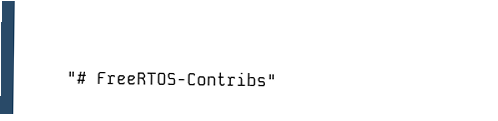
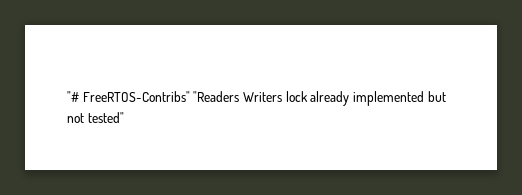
(277, 78) none -> [193,91,446,106] [67,112,124,123] "Readers Writers lock already implemented but not tested"

